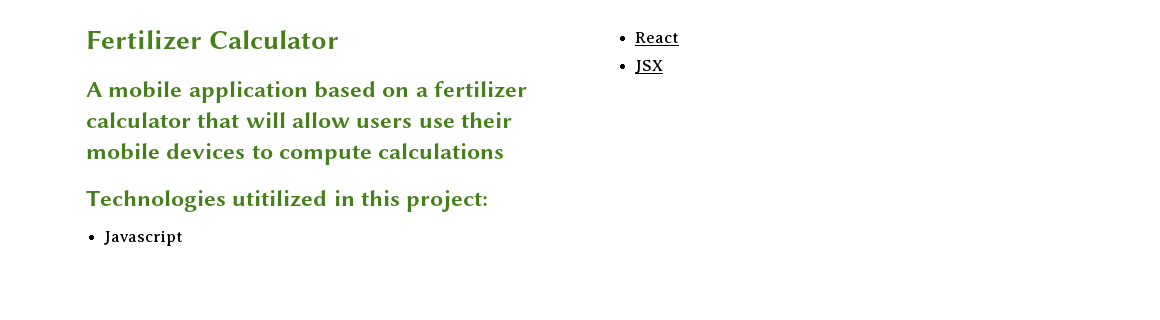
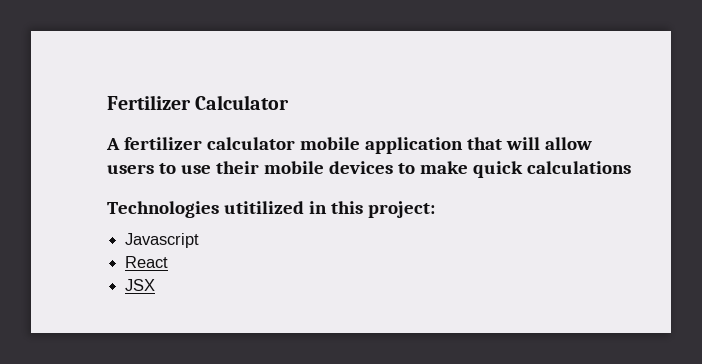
[108,81,528,103] [86,112,191,128] mobile application based on a fertilizer calculator -> [123,137,463,154] fertilizer calculator mobile application
(413, 123) none -> [158,163,176,174] to
[279,145,373,165] compute -> [419,161,523,178] make quick

